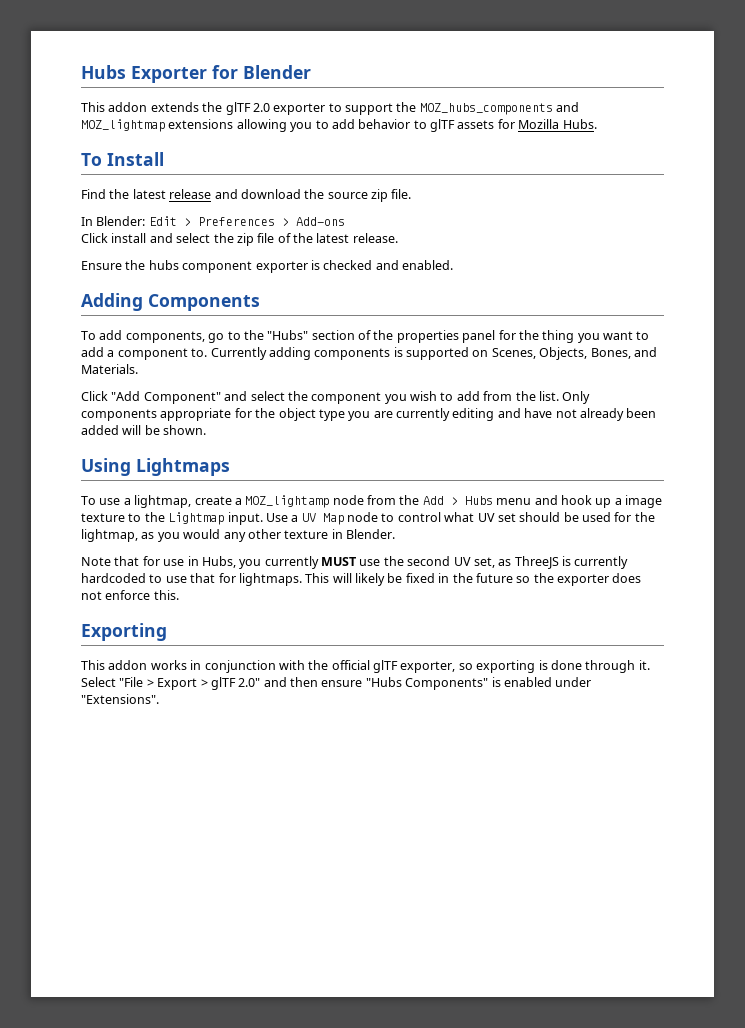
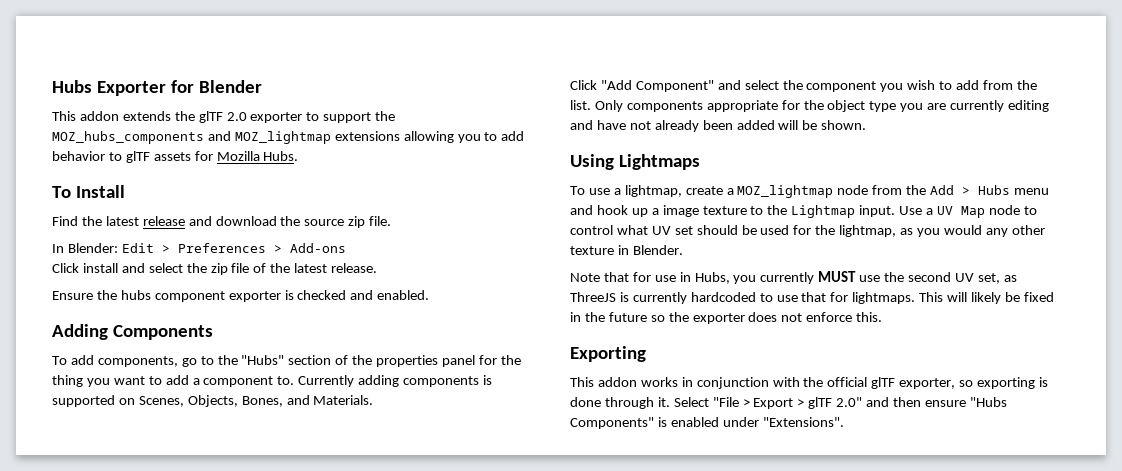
[245,495,330,508] MOZ_lightamp -> [737,185,834,198] MOZ_lightmap

